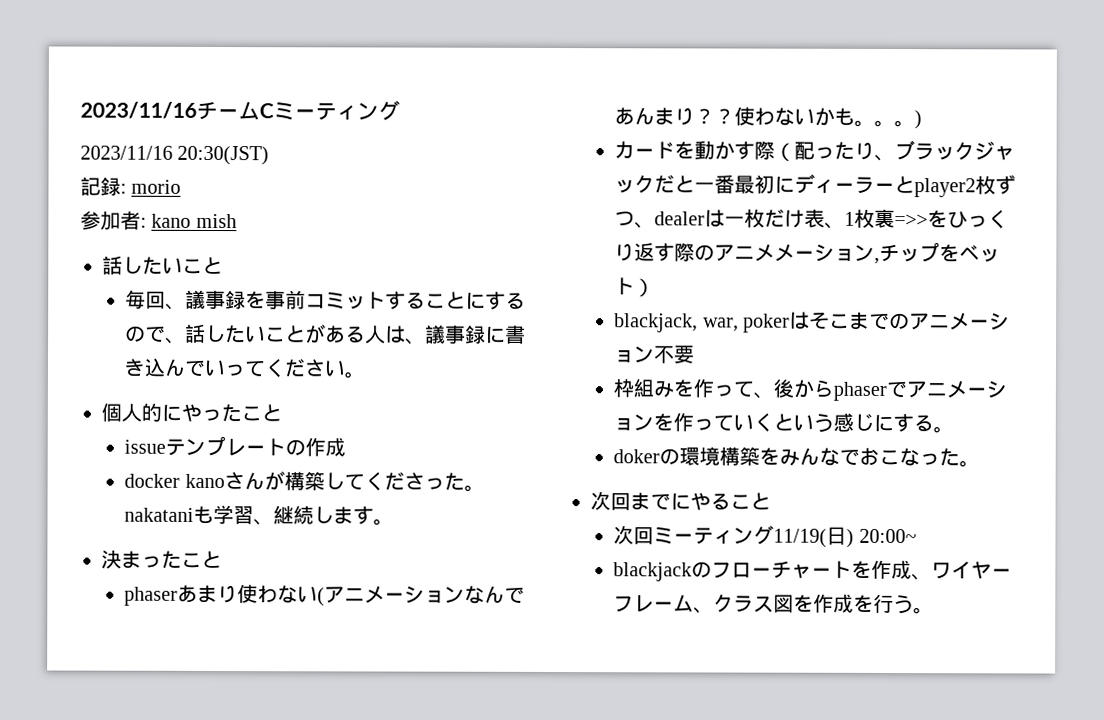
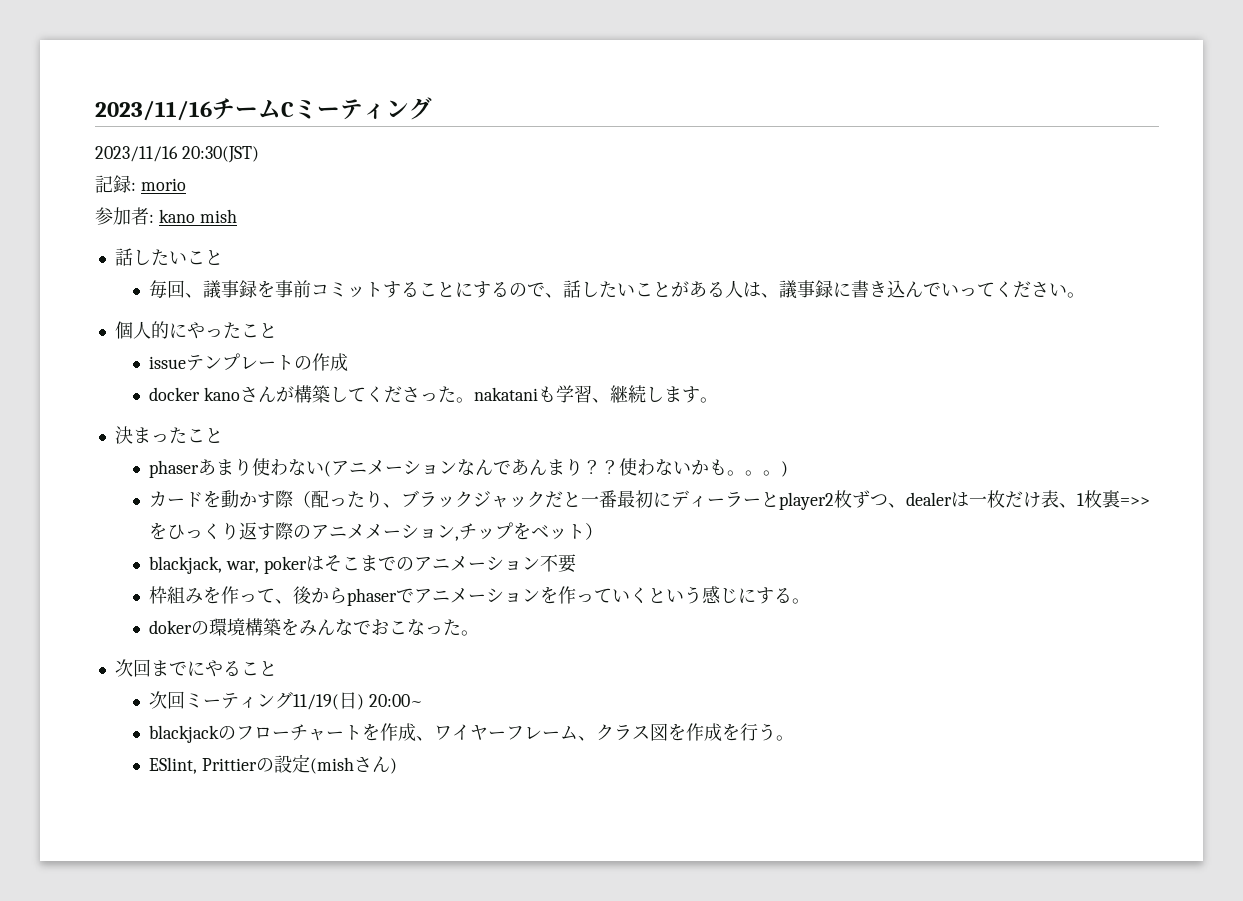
(935, 611) none -> [148,754,397,774] // ESlint, Prittierの設定(mishさん)

